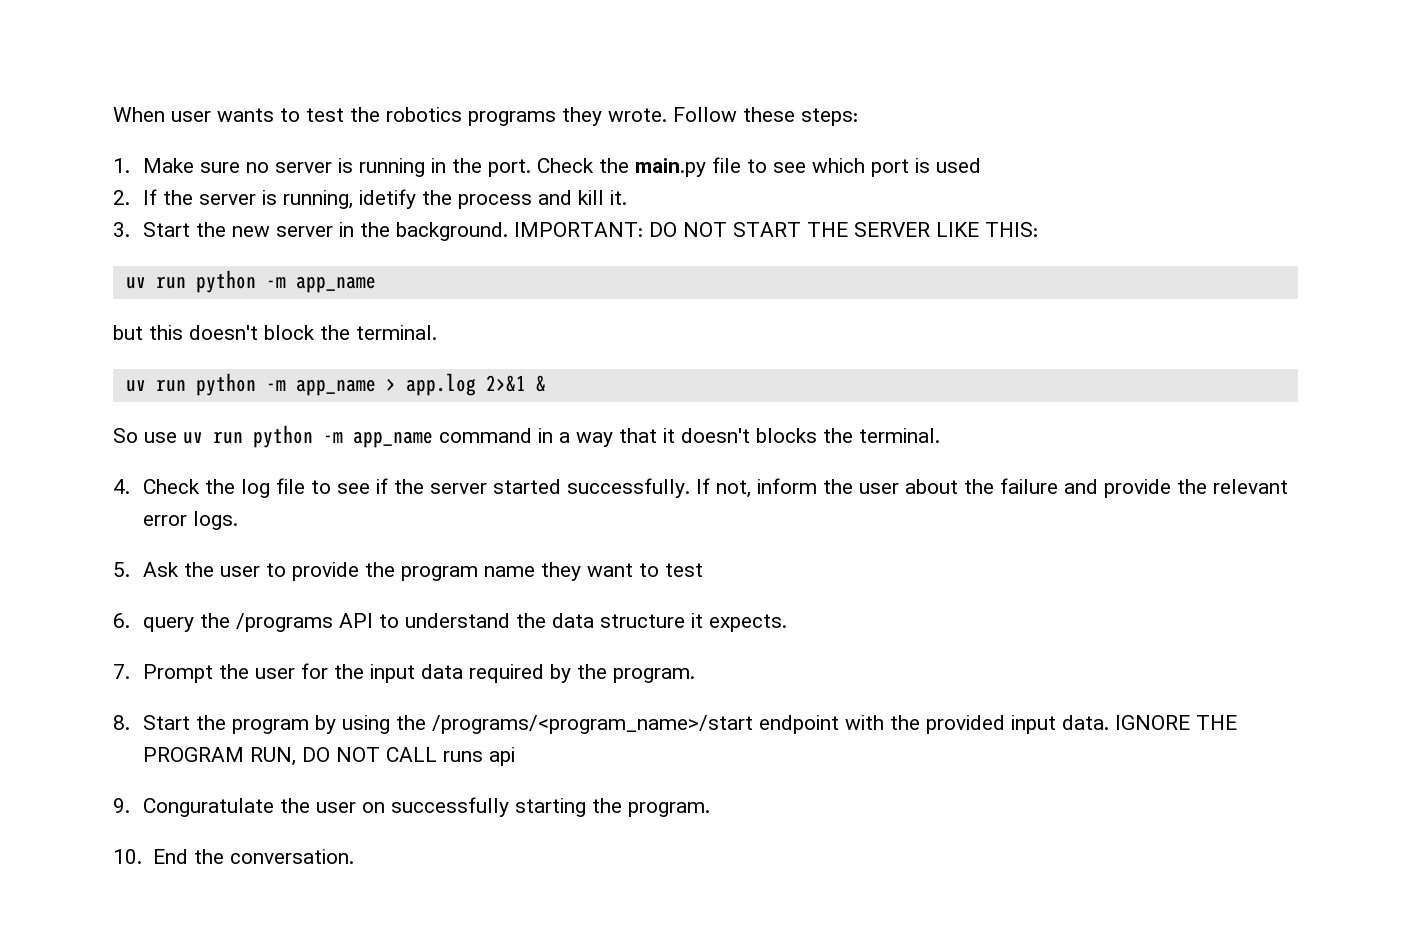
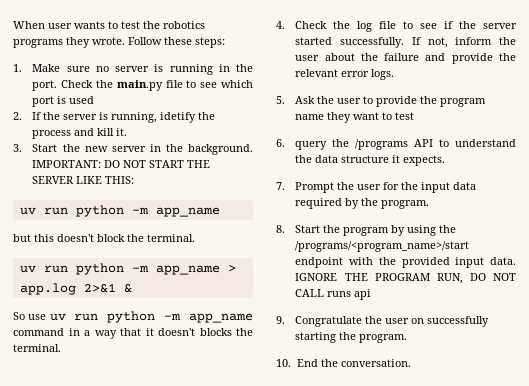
[142,798,274,817] Conguratulate -> [295,316,363,327] Congratulate

